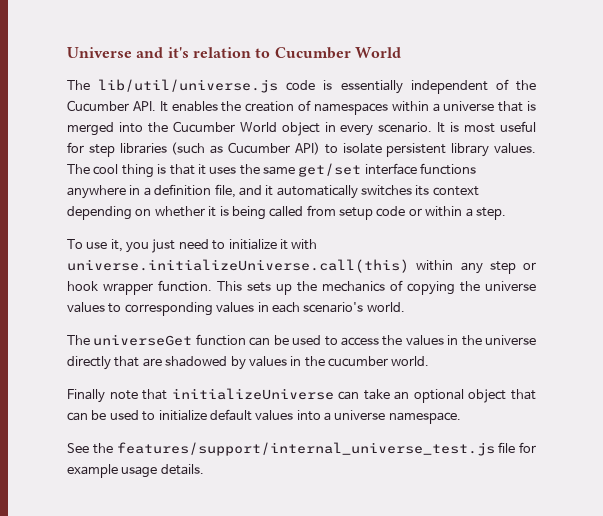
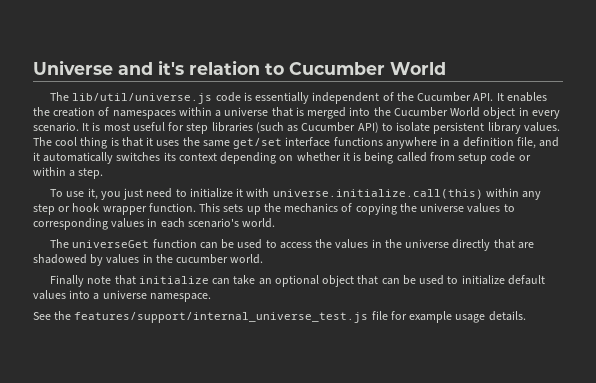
[67,259,409,273] universe.initializeUniverse.call(this) -> [272,189,483,199] universe.initialize.call(this)
[171,388,334,400] initializeUniverse -> [138,276,209,284] initialize

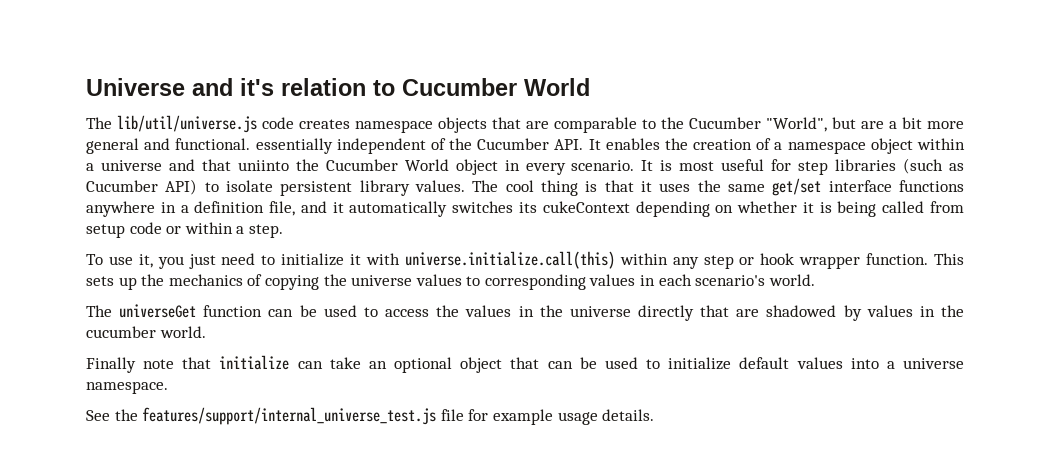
[243,92,252,101] is -> [299,117,964,133] [86,138,251,154] creates namespace objects that are comparable to the Cucumber "World", but are a bit more general and functional.
[112,107,371,119] namespaces within a universe that is merged into -> [774,138,965,154] [86,159,289,171] a namespace object within a universe and that uniinto
[178,153,217,161] context -> [542,201,630,213] cukeContext

